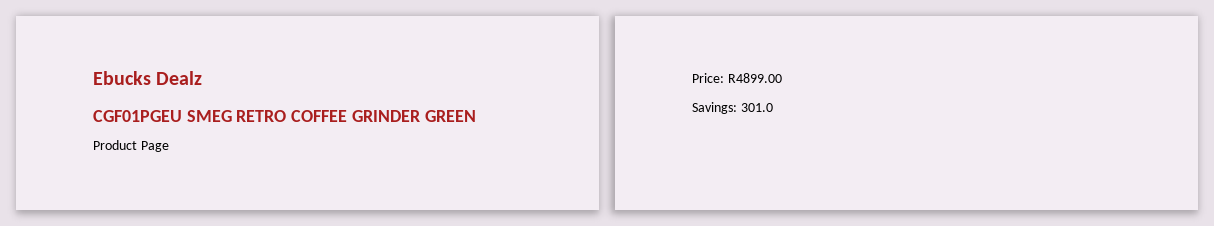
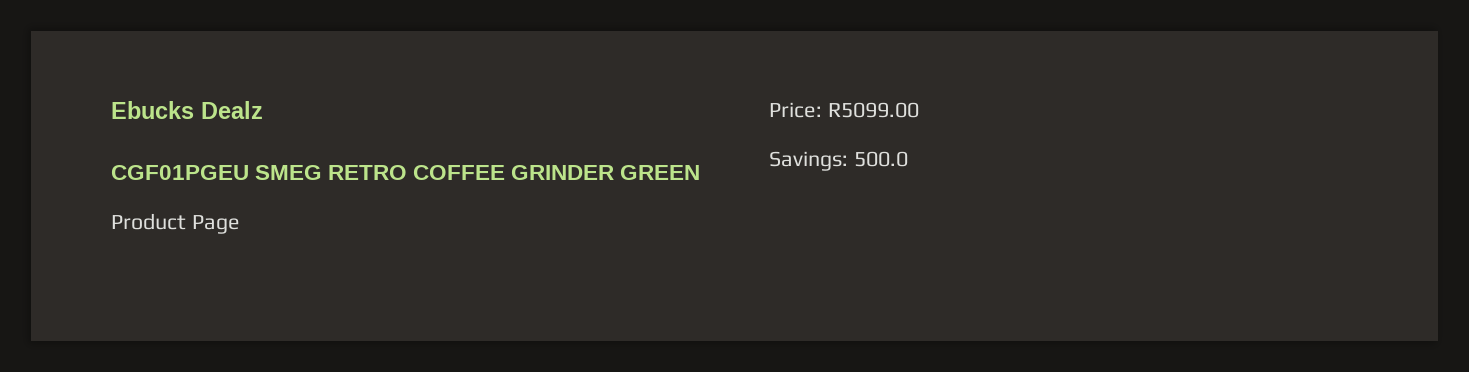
[727,73,782,83] R4899.00 -> [827,102,919,118] R5099.00
[740,103,773,112] 301.0 -> [853,151,908,167] 500.0

